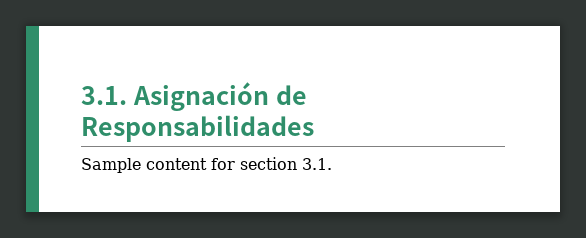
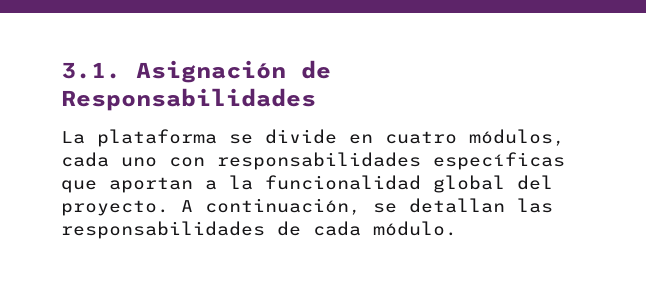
[81,157,332,173] Sample content for section 3.1. -> [61,129,565,147] [61,152,565,170] [61,175,553,193] [61,198,553,216] [61,221,457,239] La plataforma se divide en cuatro módulos, cada uno con responsabilidades específicas que aportan a la funcionalidad global del proyecto. A continuación, se detallan las responsabilidades de cada módulo.

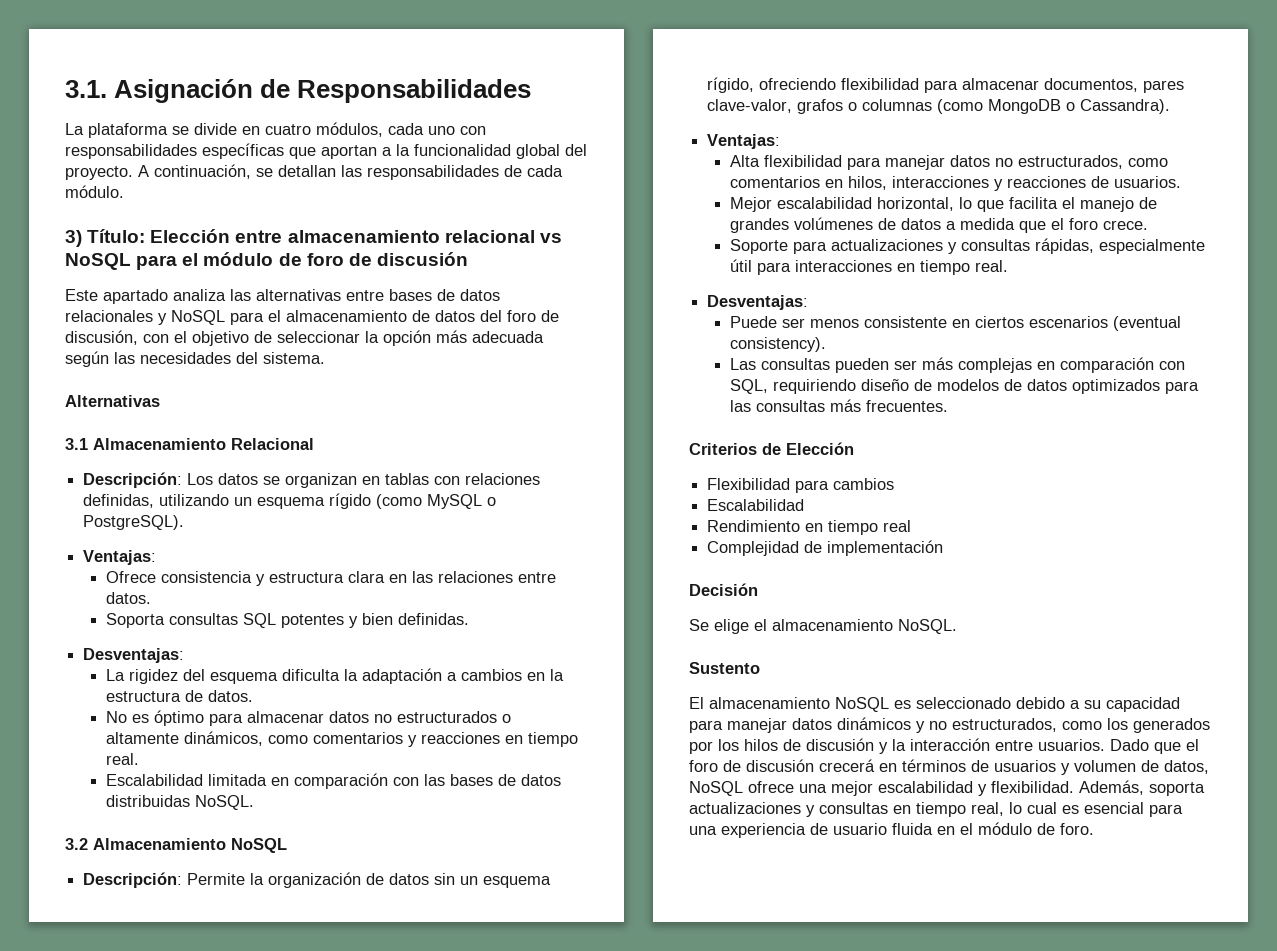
(457, 228) none -> [65,229,562,247] [65,252,468,270] [65,289,500,304] [65,310,559,325] [65,330,544,346] [65,351,325,367] [65,395,160,407] [65,438,314,450] [83,472,541,488] [83,493,497,509] [83,515,185,530] [83,550,157,565] [105,571,556,586] [105,592,151,604] [105,613,469,628] [83,648,185,663] [105,668,564,684] [105,690,253,702] [105,710,511,726] [105,731,578,747] [105,753,139,765] [105,773,561,789] [105,795,254,810] [65,838,287,853] [83,872,552,888] [707,77,1185,93] [707,99,1171,114] [707,134,781,149] [729,155,1168,170] [729,176,1181,191] [729,197,1157,212] [729,217,1148,233] [729,238,1205,254] [729,259,1008,275] [707,295,809,310] [729,316,1181,331] [729,337,826,352] [729,357,1185,373] [729,379,1199,394] [729,399,948,412] [689,442,854,455] [707,478,895,493] [707,499,805,511] [707,520,912,535] [707,540,944,556] [689,583,758,596] [689,619,957,634] [689,662,760,674] [689,697,1180,712] [689,717,1210,733] [689,738,1199,754] [689,759,1209,775] [689,780,1205,796] [689,802,1183,817] [689,822,1094,838] // 3) Título: Elección entre almacenamiento relacional vs NoSQL para el módulo de foro de discusión // Este apartado analiza las alternativas entre bases de datos relacionales y NoSQL para el almacenamiento de datos del foro de discusión, con el objetivo de seleccionar la opción más adecuada según las necesidades del sistema. // Alternativas // 3.1 Almacenamiento Relacional // Descripción: Los datos se organizan en tablas con relaciones definidas, utilizando un esquema rígido (como MySQL o PostgreSQL). // Ventajas: // Ofrece consistencia y estructura clara en las relaciones entre datos. // Soporta consultas SQL potentes y bien definidas. // Desventajas: // La rigidez del esquema dificulta la adaptación a cambios en la estructura de datos. // No es óptimo para almacenar datos no estructurados o altamente dinámicos, como comentarios y reacciones en tiempo real. // Escalabilidad limitada en comparación con las bases de datos distribuidas NoSQL. // 3.2 Almacenamiento NoSQL // Descripción: Permite la organización de datos sin un esquema rígido, ofreciendo flexibilidad para almacenar documentos, pares clave-valor, grafos o columnas (como MongoDB o Cassandra). // Ventajas: // Alta flexibilidad para manejar datos no estructurados, como comentarios en hilos, interacciones y reacciones de usuarios. // Mejor escalabilidad horizontal, lo que facilita el manejo de grandes volúmenes de datos a medida que el foro crece. // Soporte para actualizaciones y consultas rápidas, especialmente útil para interacciones en tiempo real. // Desventajas: // Puede ser menos consistente en ciertos escenarios (eventual consistency). // Las consultas pueden ser más complejas en comparación con SQL, requiriendo diseño de modelos de datos optimizados para las consultas más frecuentes. // Criterios de Elección // Flexibilidad para cambios // Escalabilidad // Rendimiento en tiempo real // Complejidad de implementación // Decisión // Se elige el almacenamiento NoSQL. // Sustento // El almacenamiento NoSQL es seleccionado debido a su capacidad para manejar datos dinámicos y no estructurados, como los generados por los hilos de discusión y la interacción entre usuarios. Dado que el foro de discusión crecerá en términos de usuarios y volumen de datos, NoSQL ofrece una mejor escalabilidad y flexibilidad. Además, soporta actualizaciones y consultas en tiempo real, lo cual es esencial para una experiencia de usuario fluida en el módulo de foro.

